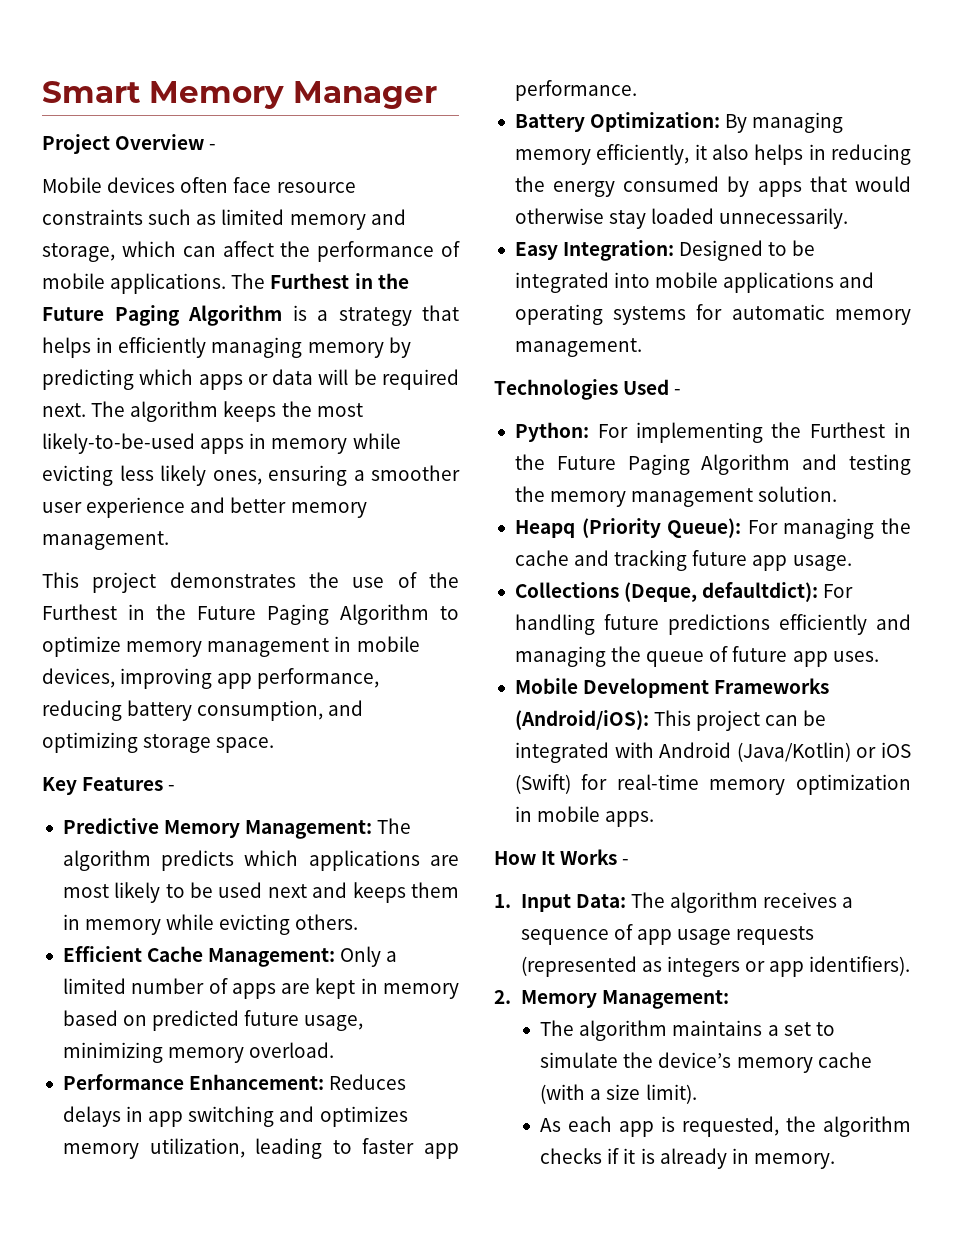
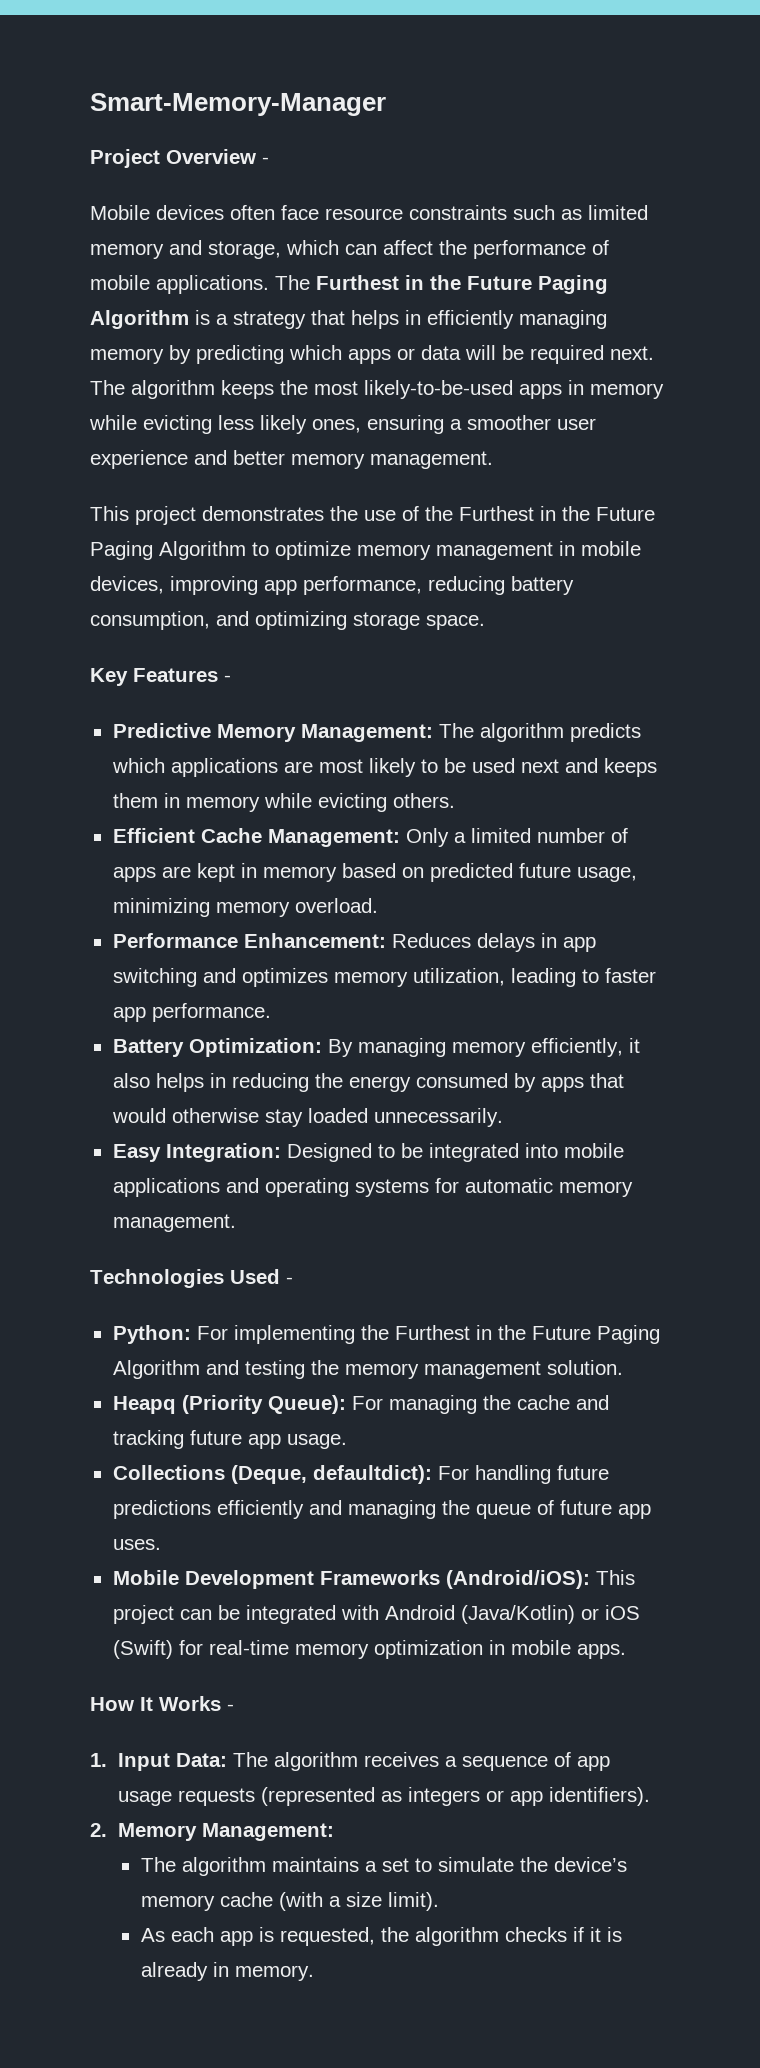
[42,81,437,109] Smart Memory Manager -> [90,93,386,116] Smart-Memory-Manager

